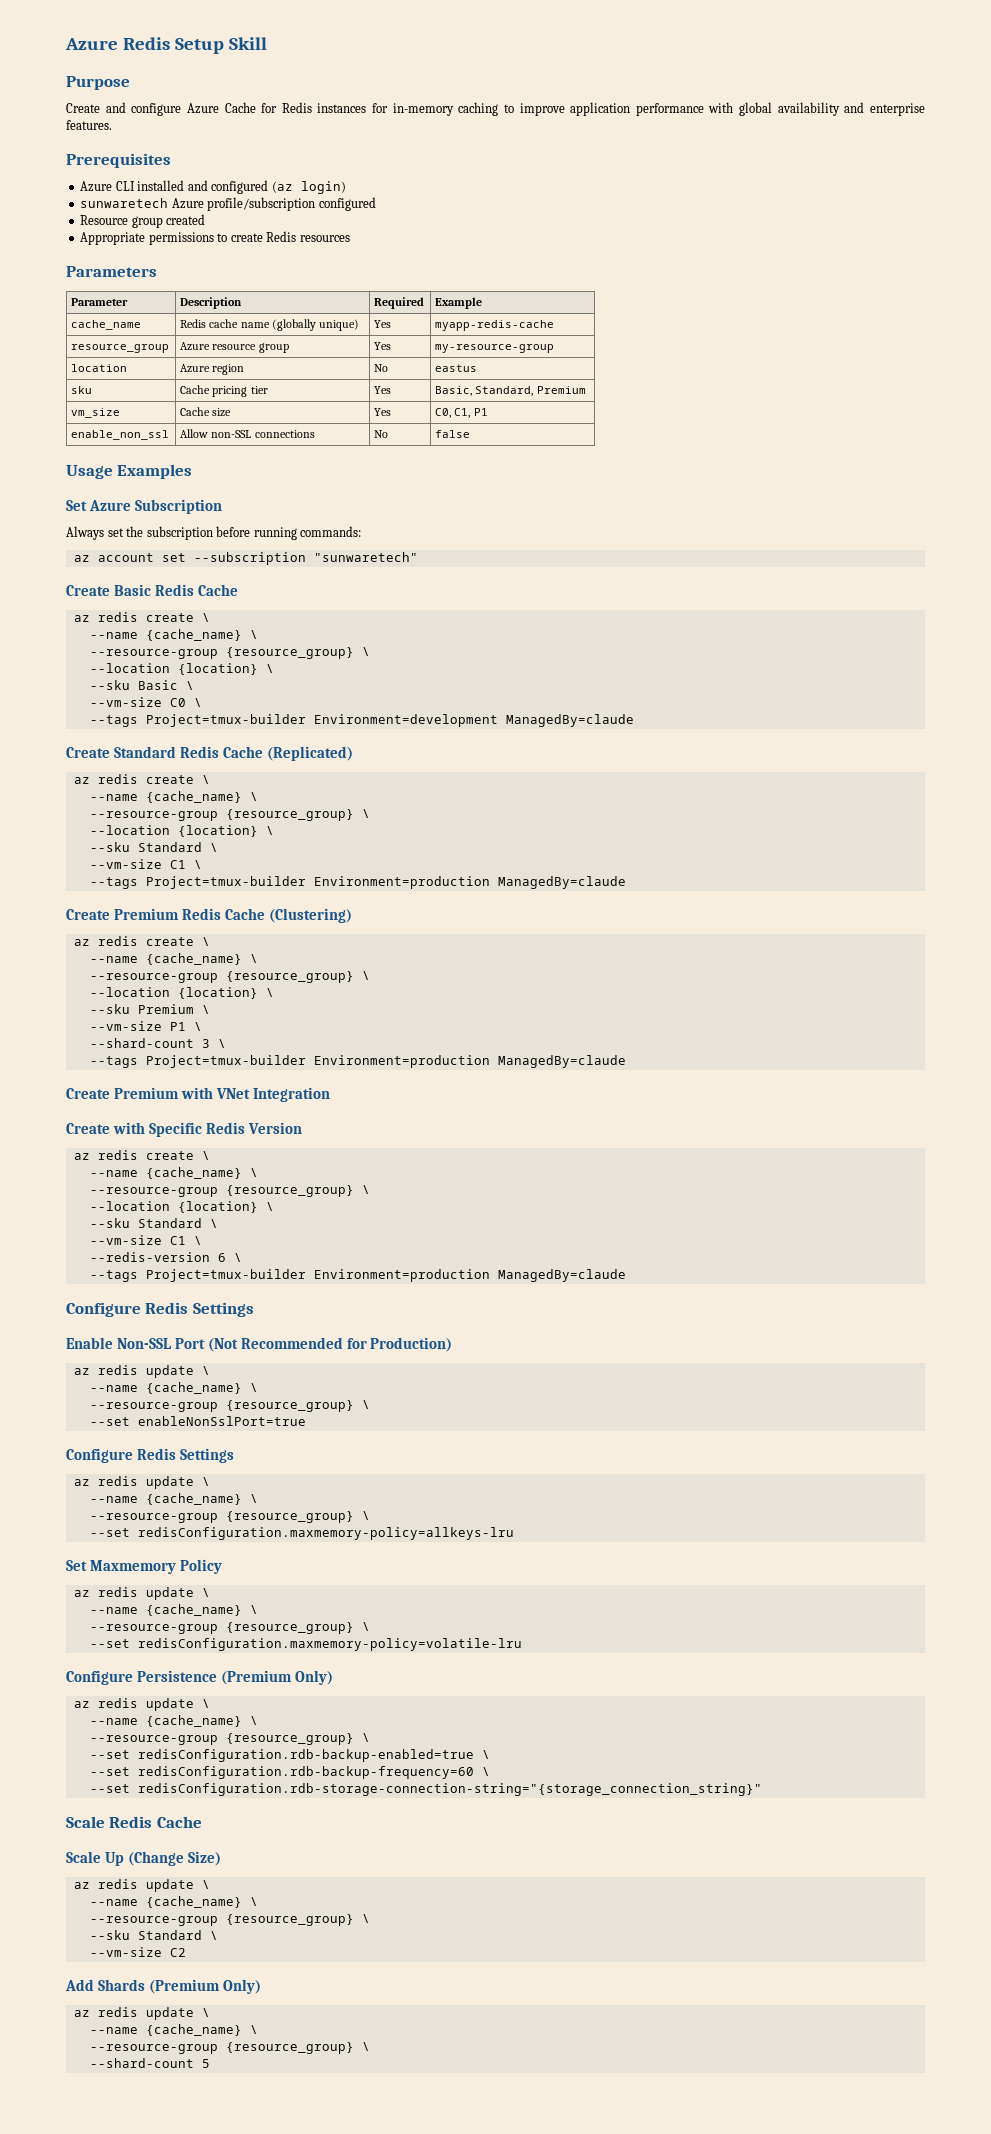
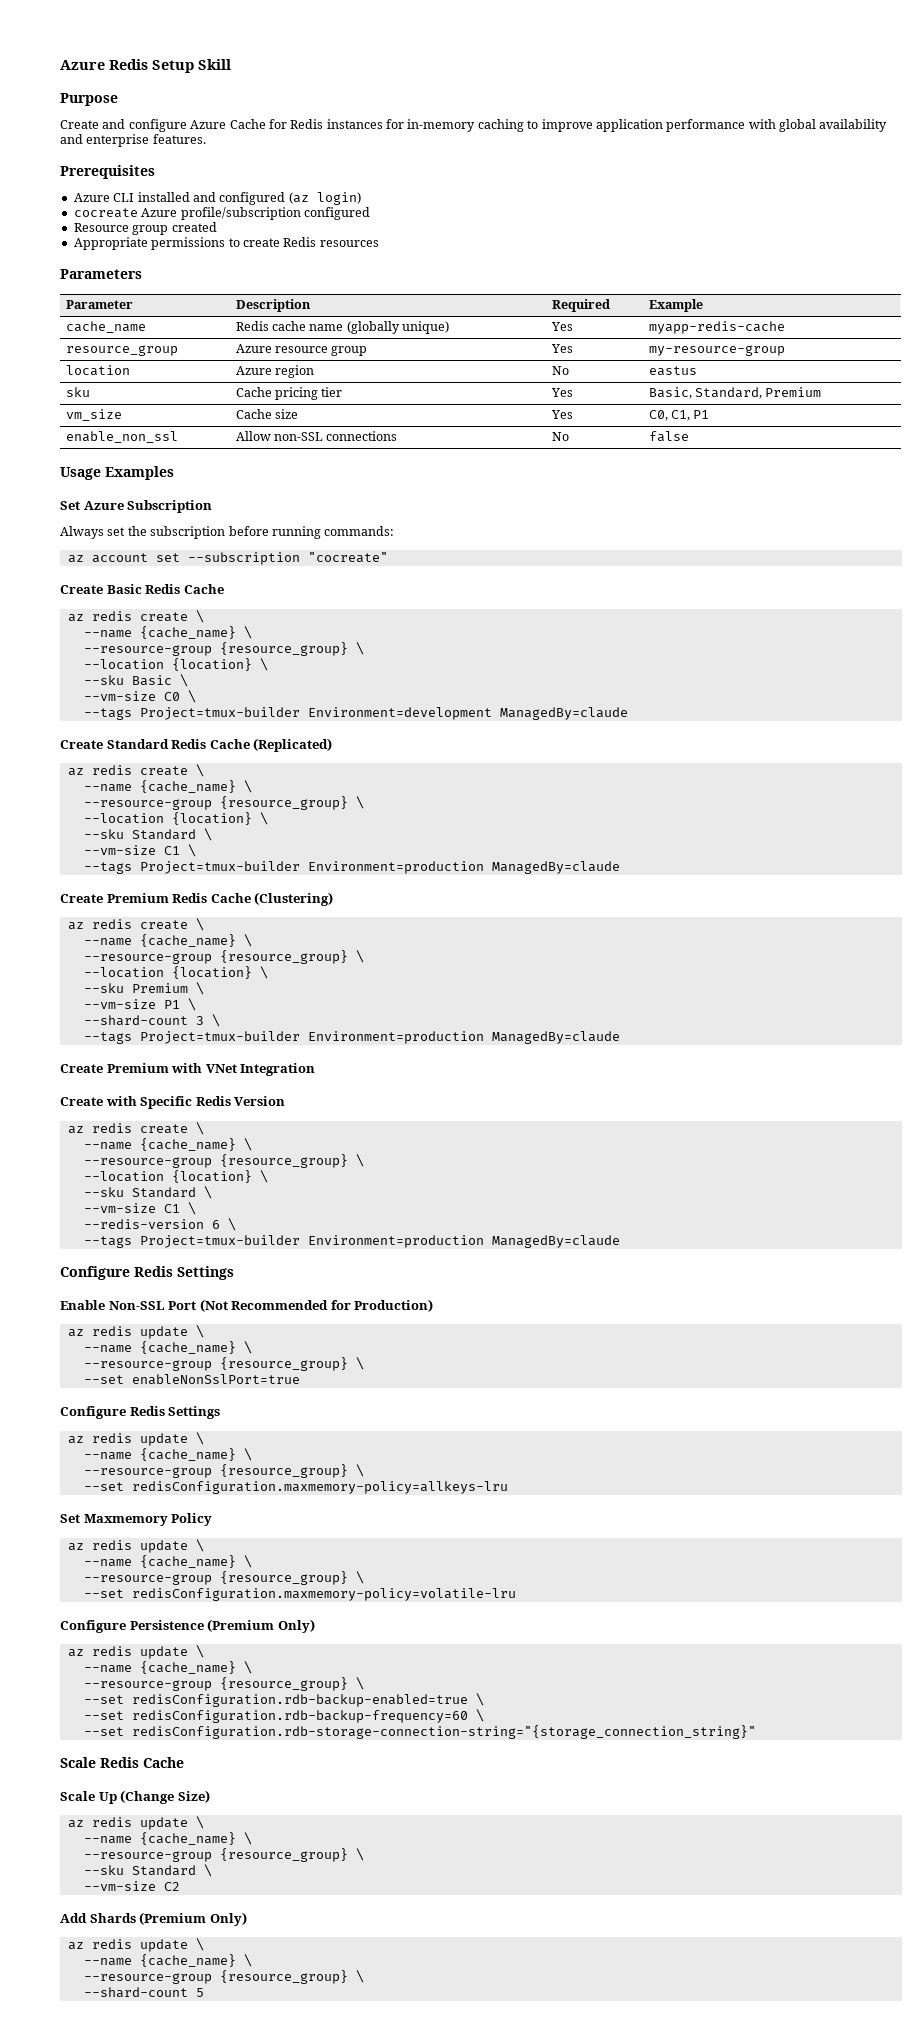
[80,198,169,208] sunwaretech -> [73,208,138,218] cocreate
[313,552,418,562] "sunwaretech" -> [307,552,388,563] "cocreate"

